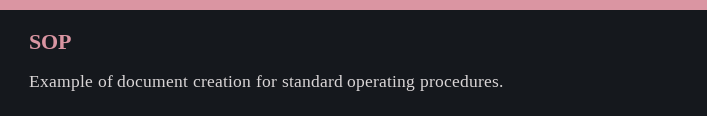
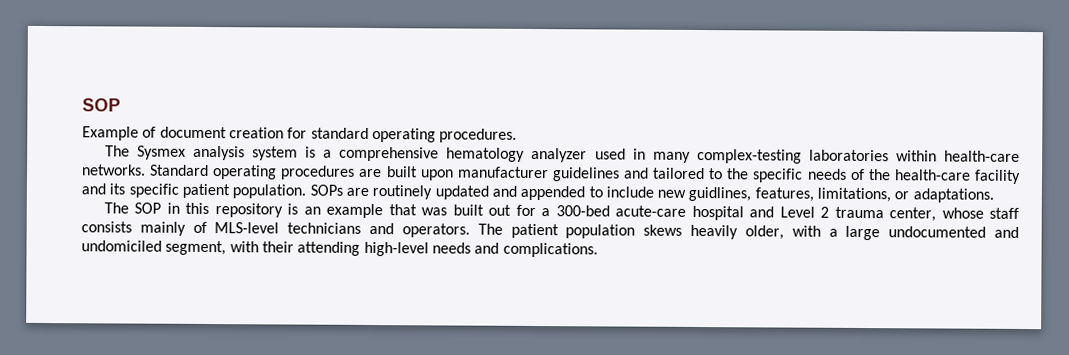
(504, 83) none -> [104,145,1020,164] [82,164,1021,184] [81,183,994,203] [103,202,1019,222] [81,221,1020,241] [81,240,598,258] // The Sysmex analysis system is a comprehensive hematology analyzer used in many complex-testing laboratories within health-care networks. Standard operating procedures are built upon manufacturer guidelines and tailored to the specific needs of the health-care facility and its specific patient population. SOPs are routinely updated and appended to include new guidlines, features, limitations, or adaptations. // The SOP in this repository is an example that was built out for a 300-bed acute-care hospital and Level 2 trauma center, whose staff consists mainly of MLS-level technicians and operators. The patient population skews heavily older, with a large undocumented and undomiciled segment, with their attending high-level needs and complications.

